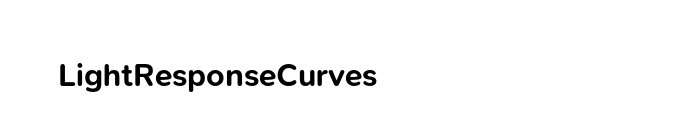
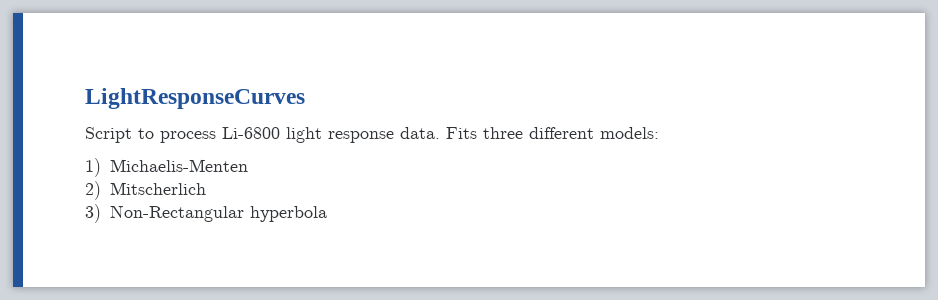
(377, 77) none -> [85,127,659,143] [85,158,248,177] [85,181,206,200] [85,204,327,223] // Script to process Li-6800 light response data. Fits three different models: // 1) Michaelis-Menten // 2) Mitscherlich // 3) Non-Rectangular hyperbola

